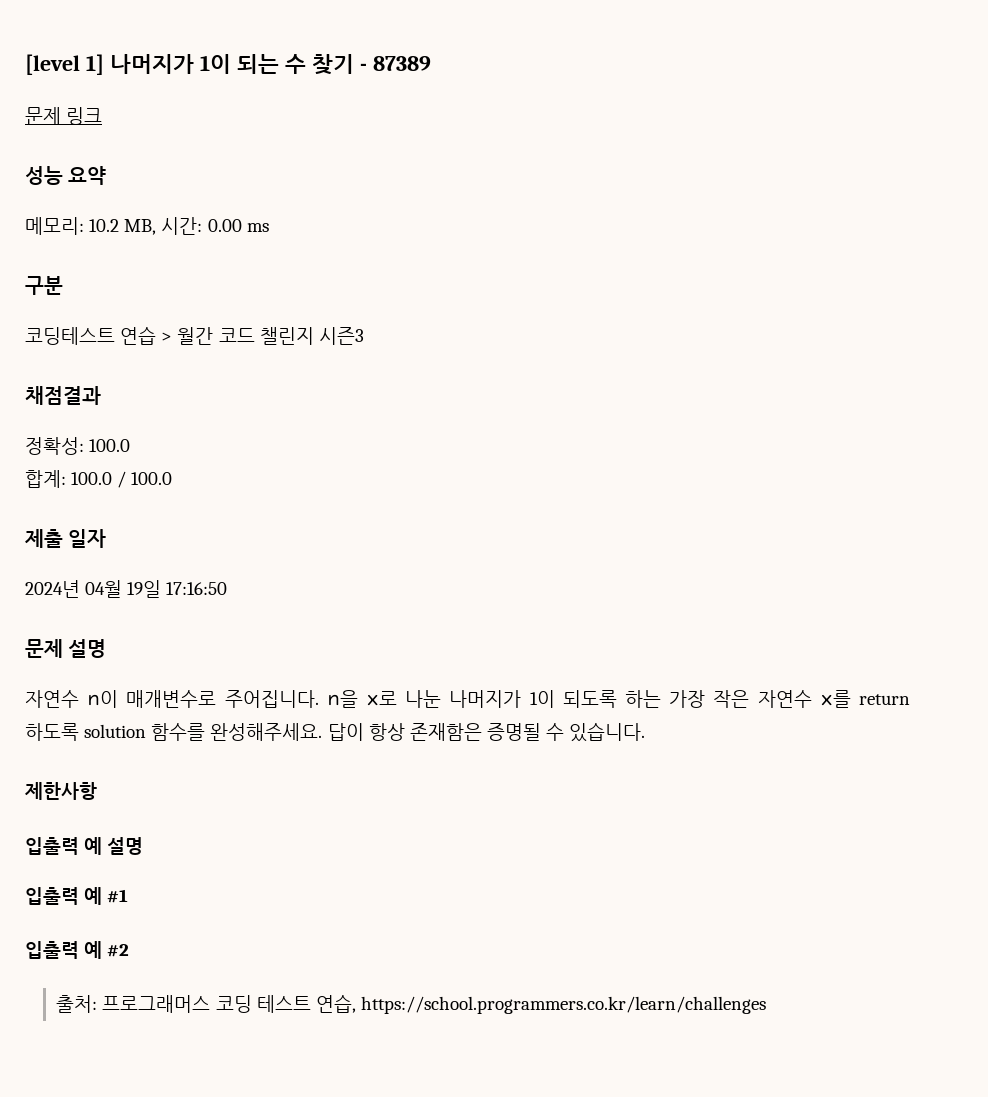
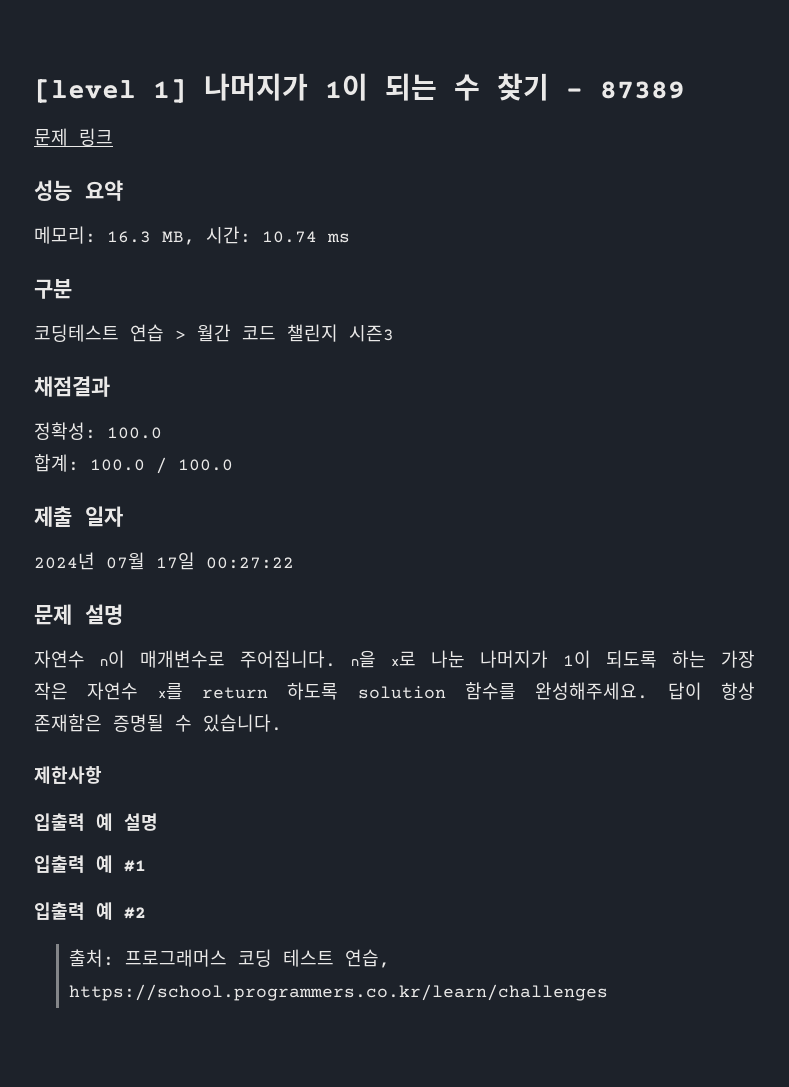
[89,219,120,232] 10.2 -> [107,231,151,243] 16.3
[207,219,242,232] 0.00 -> [262,231,317,243] 10.74
[85,580,228,598] 04월 19일 17:16:50 -> [106,552,294,570] 07월 17일 00:27:22

